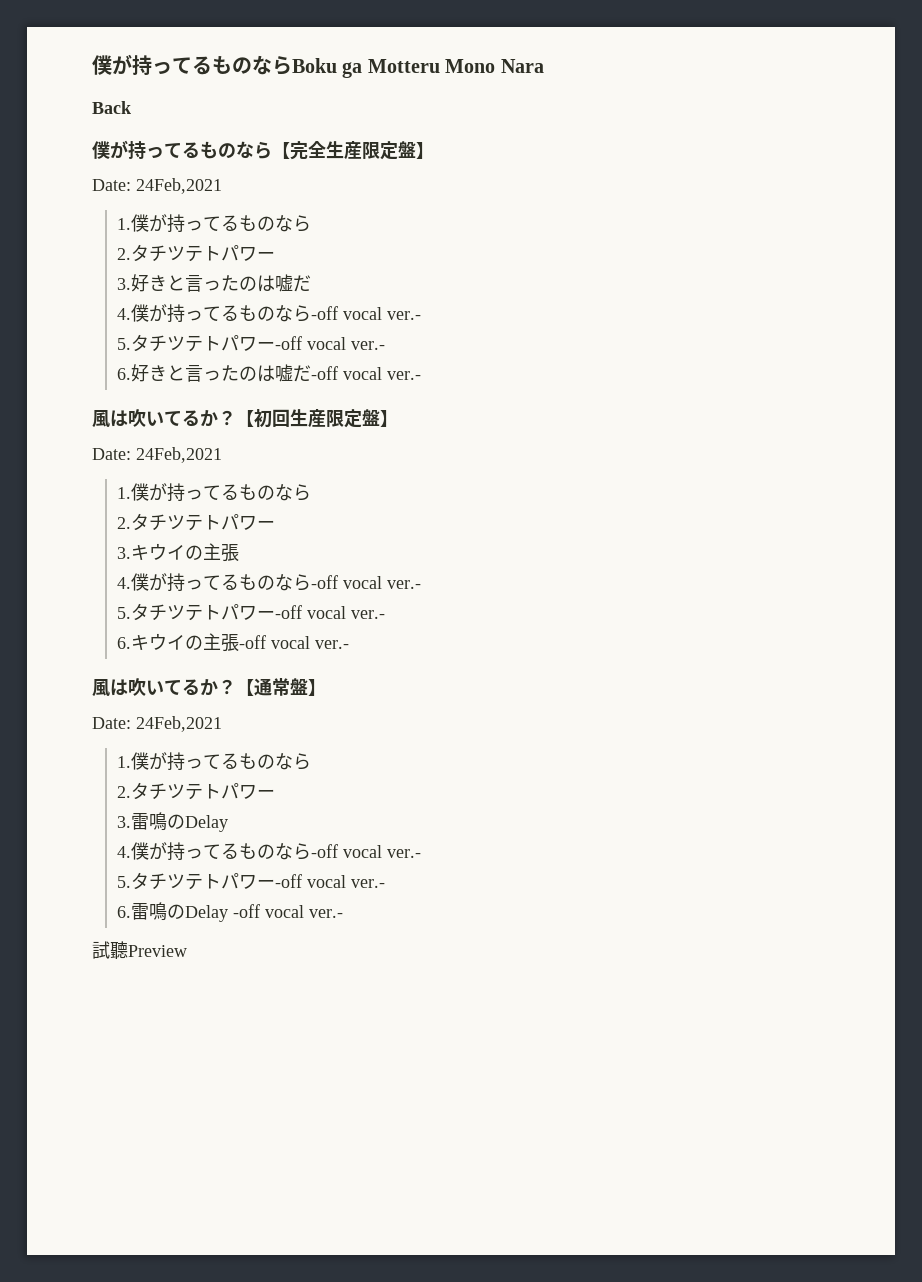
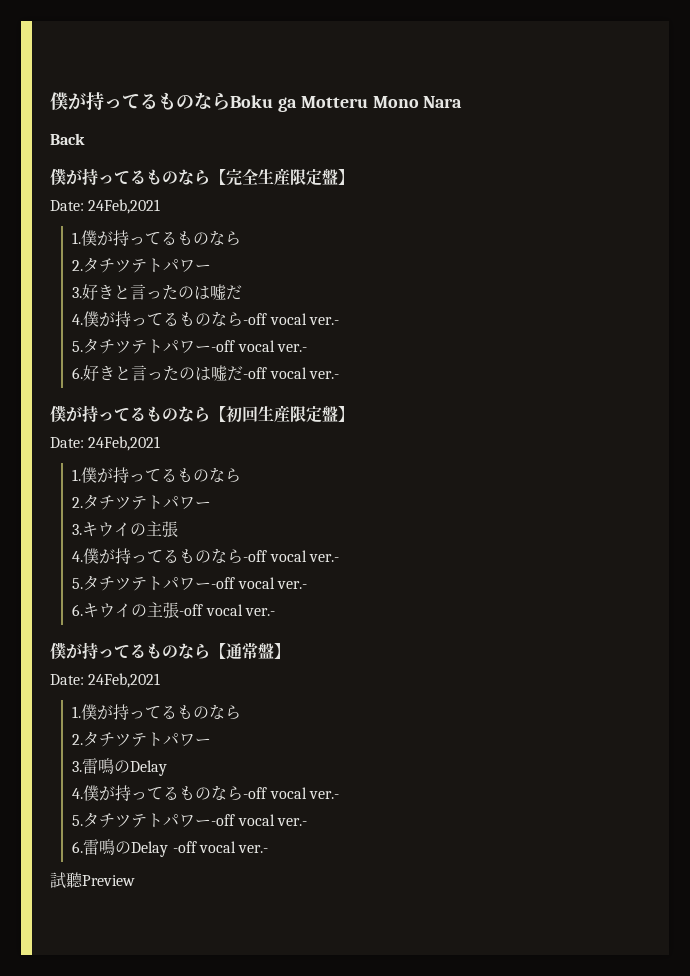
[92,409,236,428] 風は吹いてるか？ -> [50,405,210,423] 僕が持ってるものなら
[92,678,236,697] 風は吹いてるか？ -> [50,642,210,660] 僕が持ってるものなら

